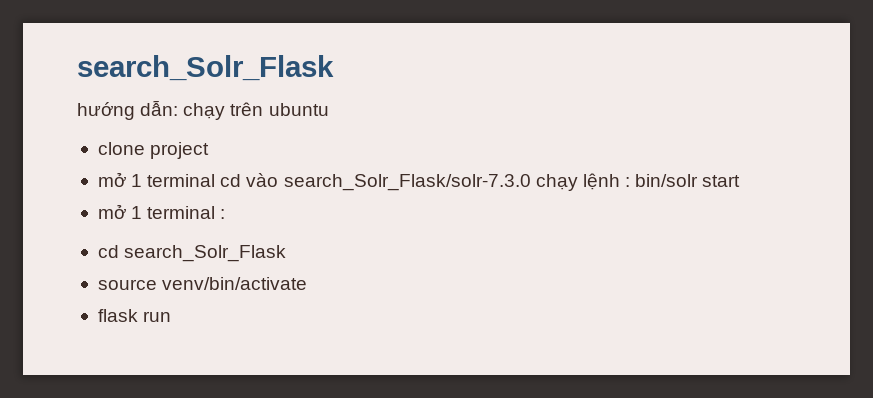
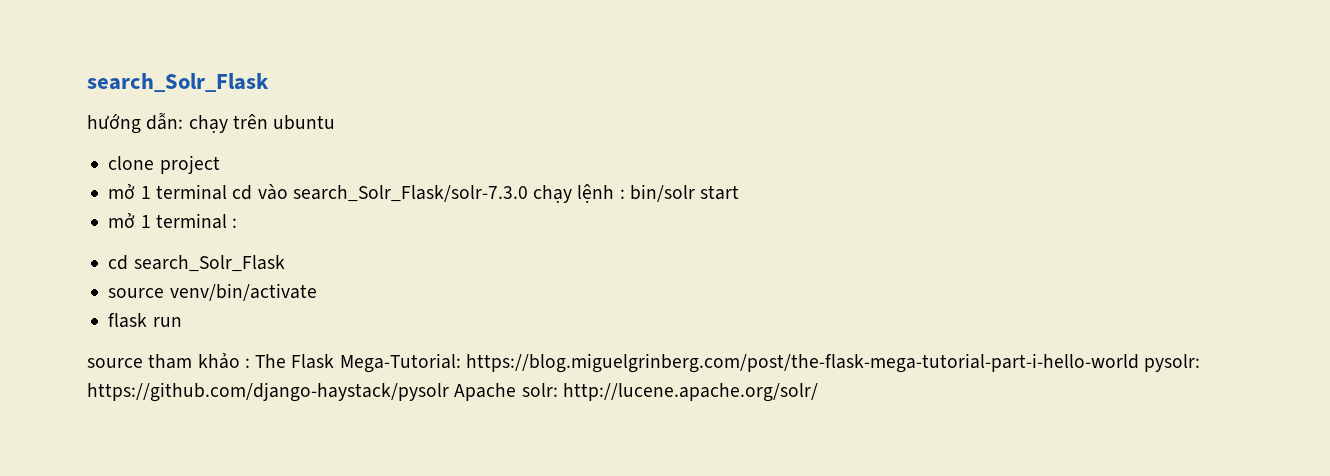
(172, 316) none -> [87,353,1201,373] [87,382,818,402] // source tham khảo : The Flask Mega-Tutorial: https://blog.miguelgrinberg.com/post/the-flask-mega-tutorial-part-i-hello-world pysolr: https://github.com/django-haystack/pysolr Apache solr: http://lucene.apache.org/solr/

